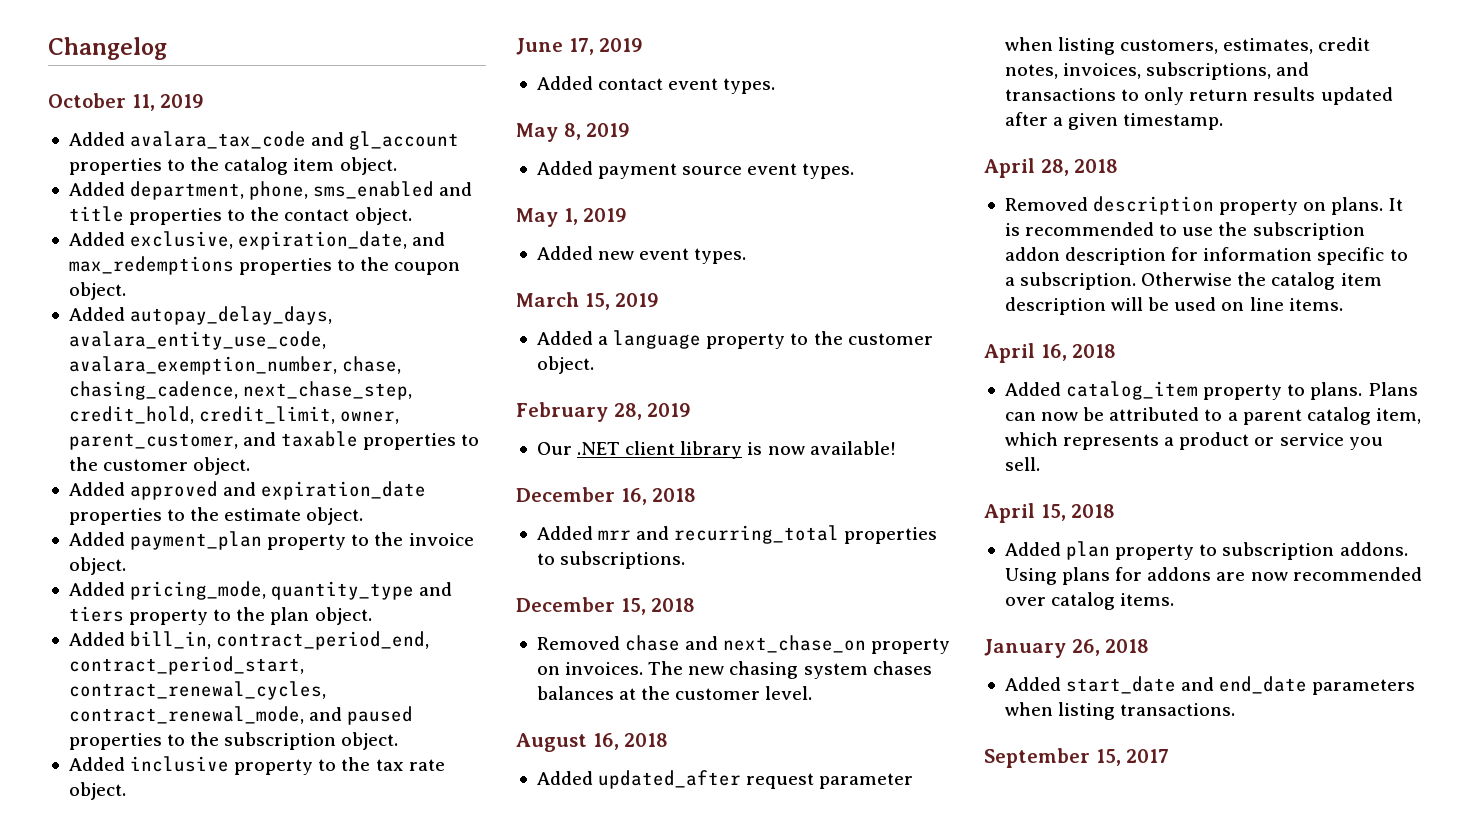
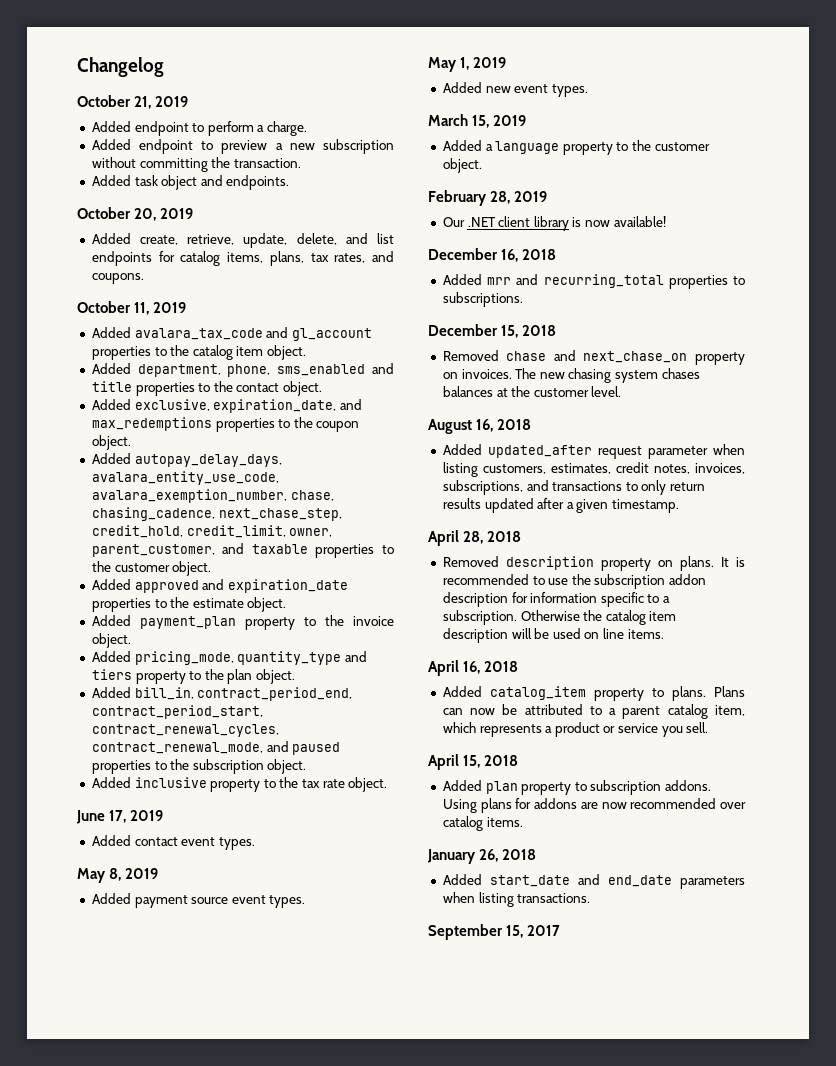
(167, 48) none -> [77,95,189,109] [91,121,308,136] [91,139,394,154] [91,157,301,172] [91,175,290,190] [77,207,194,221] [91,233,394,248] [91,251,394,266] [91,273,144,284] // October 21, 2019 // Added endpoint to perform a charge. // Added endpoint to preview a new subscription without committing the transaction. // Added task object and endpoints. // October 20, 2019 // Added create, retrieve, update, delete, and list endpoints for catalog items, plans, tax rates, and coupons.

